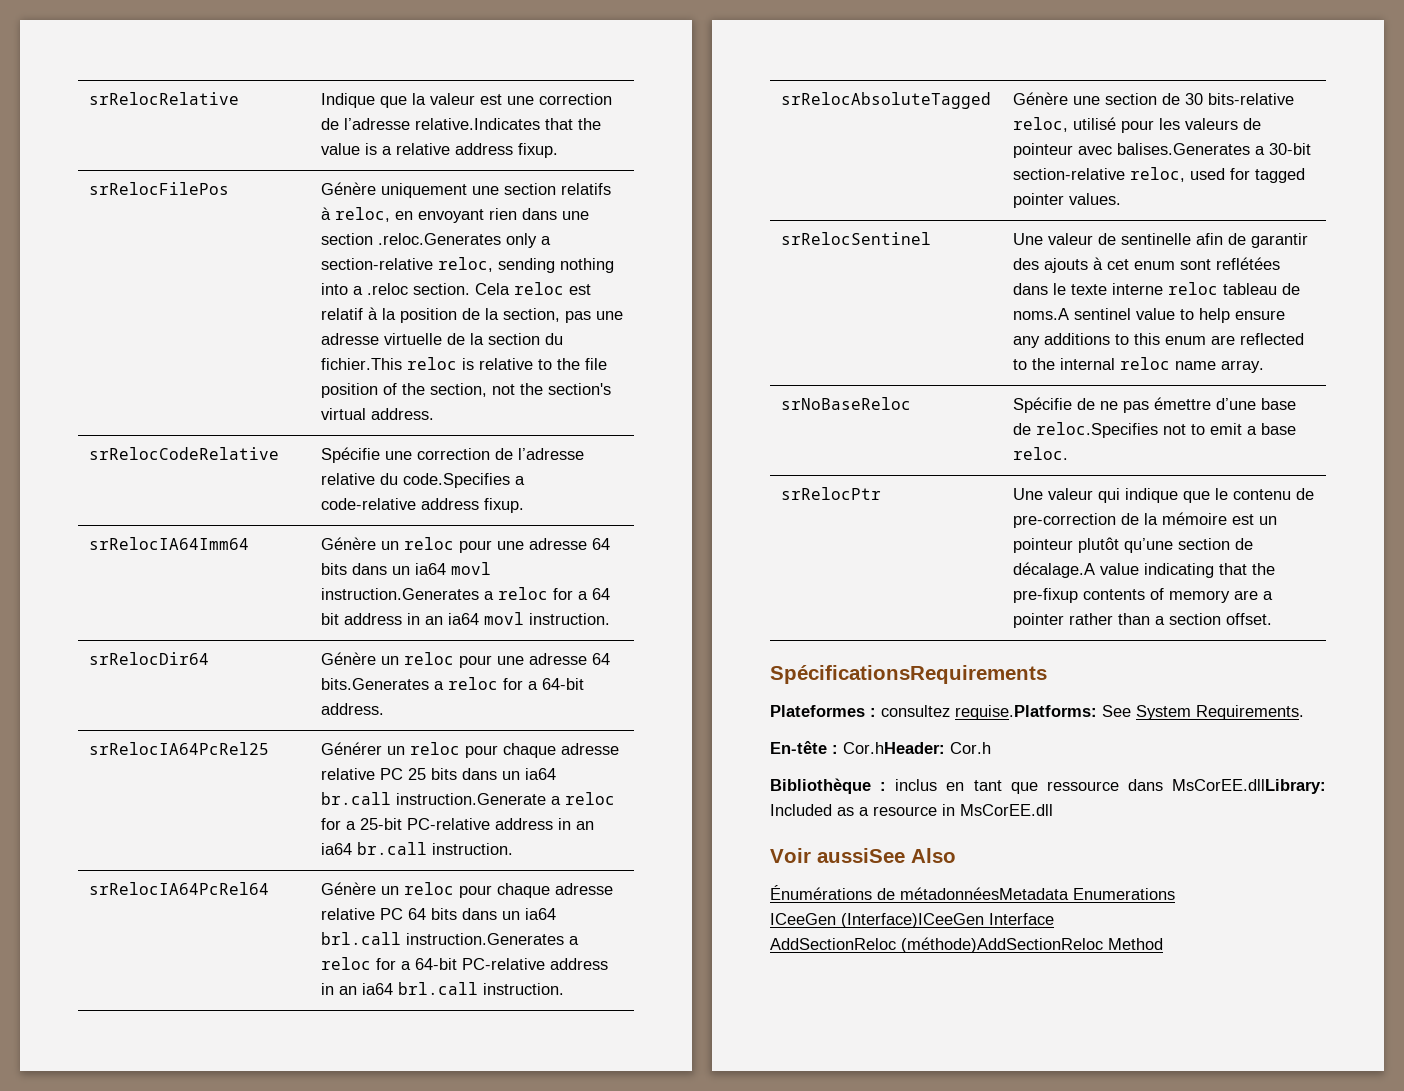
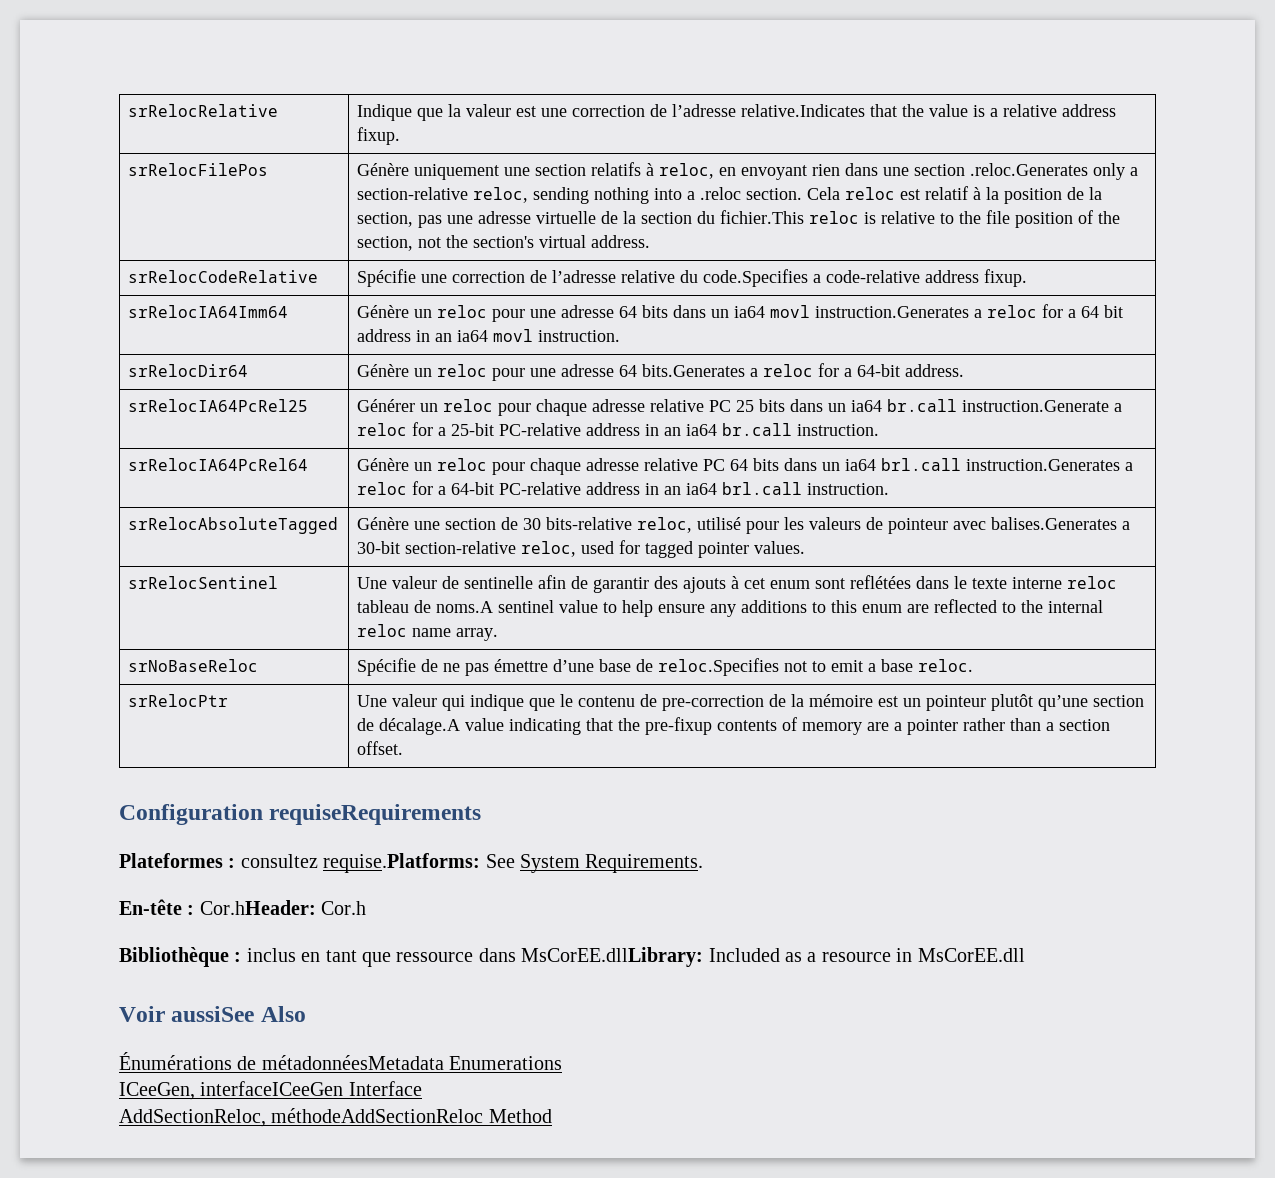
[770,665,1047,684] SpécificationsRequirements -> [119,804,482,825] Configuration requiseRequirements
[770,913,984,928] ICeeGen (Interface)ICeeGen -> [119,1081,344,1100] ICeeGen, interfaceICeeGen
[770,937,1103,953] AddSectionReloc (méthode)AddSectionReloc -> [119,1108,484,1127] AddSectionReloc, méthodeAddSectionReloc

